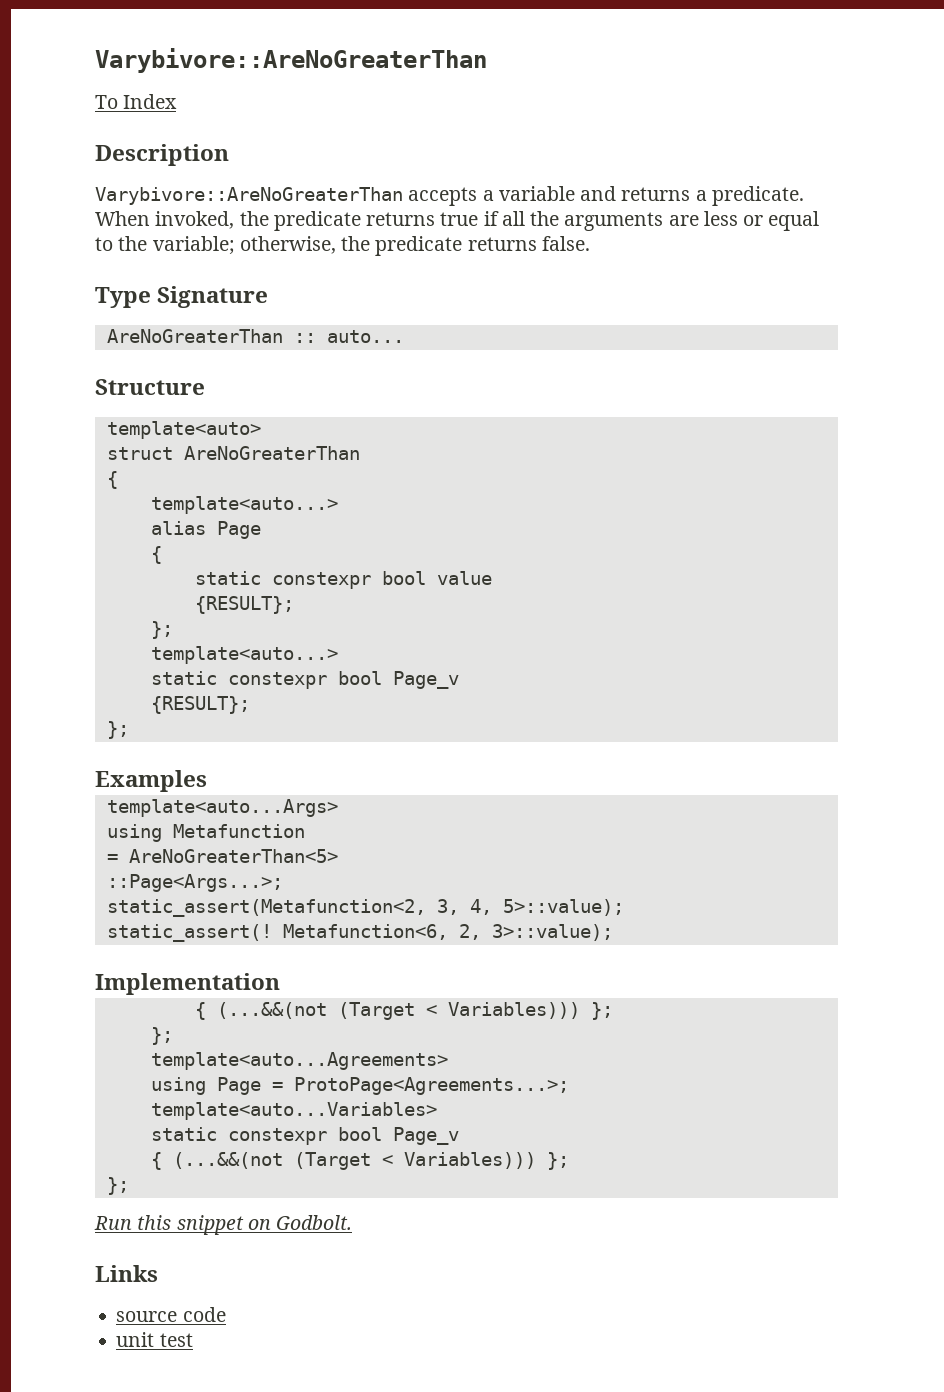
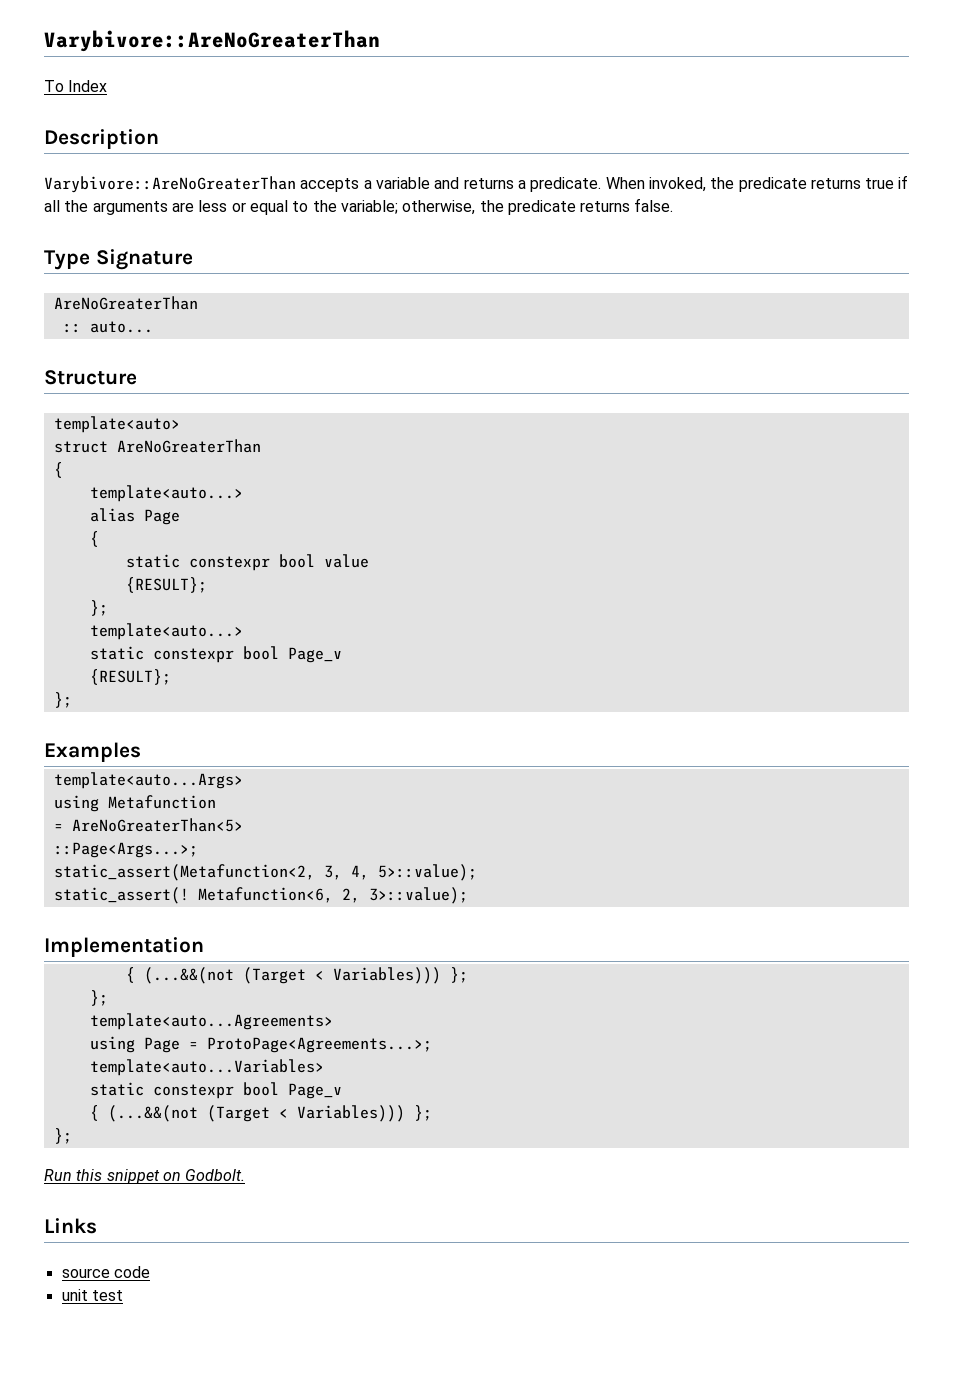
(283, 336) none -> (198, 303) //

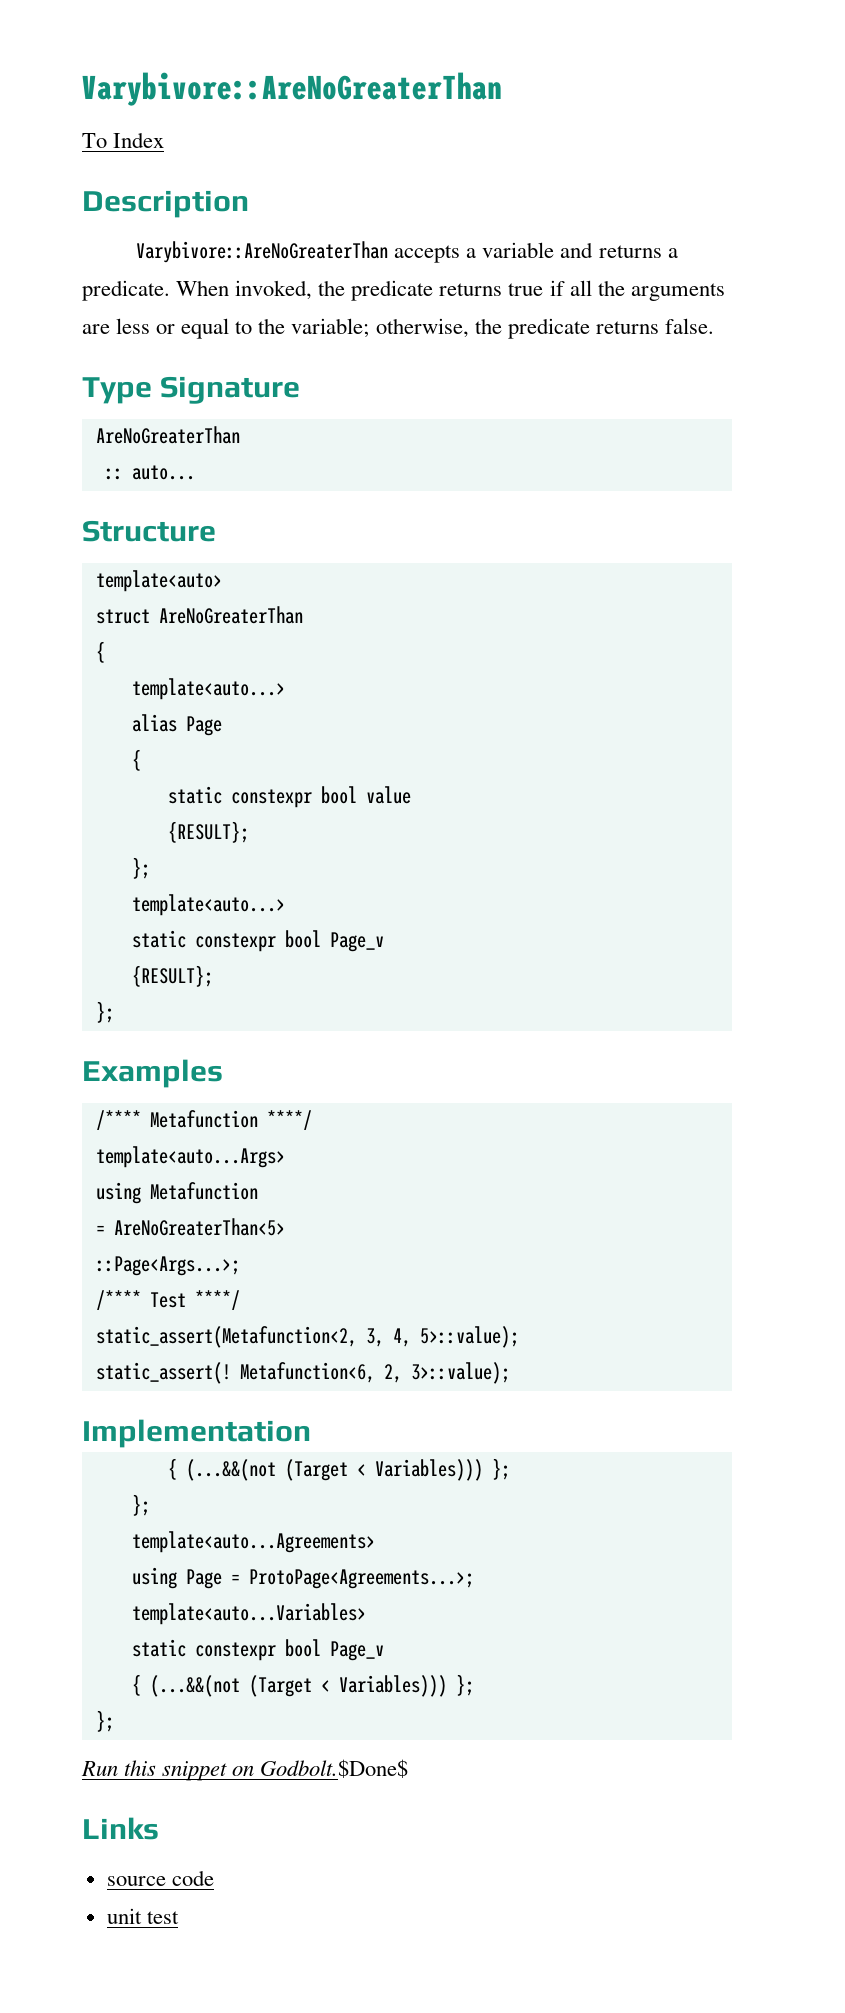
(141, 752) none -> [95,1110,312,1130] // /**** Metafunction ****/
(198, 850) none -> [95,1290,240,1310] // /**** Test ****/
[185,1169,246,1181] Godbolt. -> [260,1759,409,1778] Godbolt.$Done$

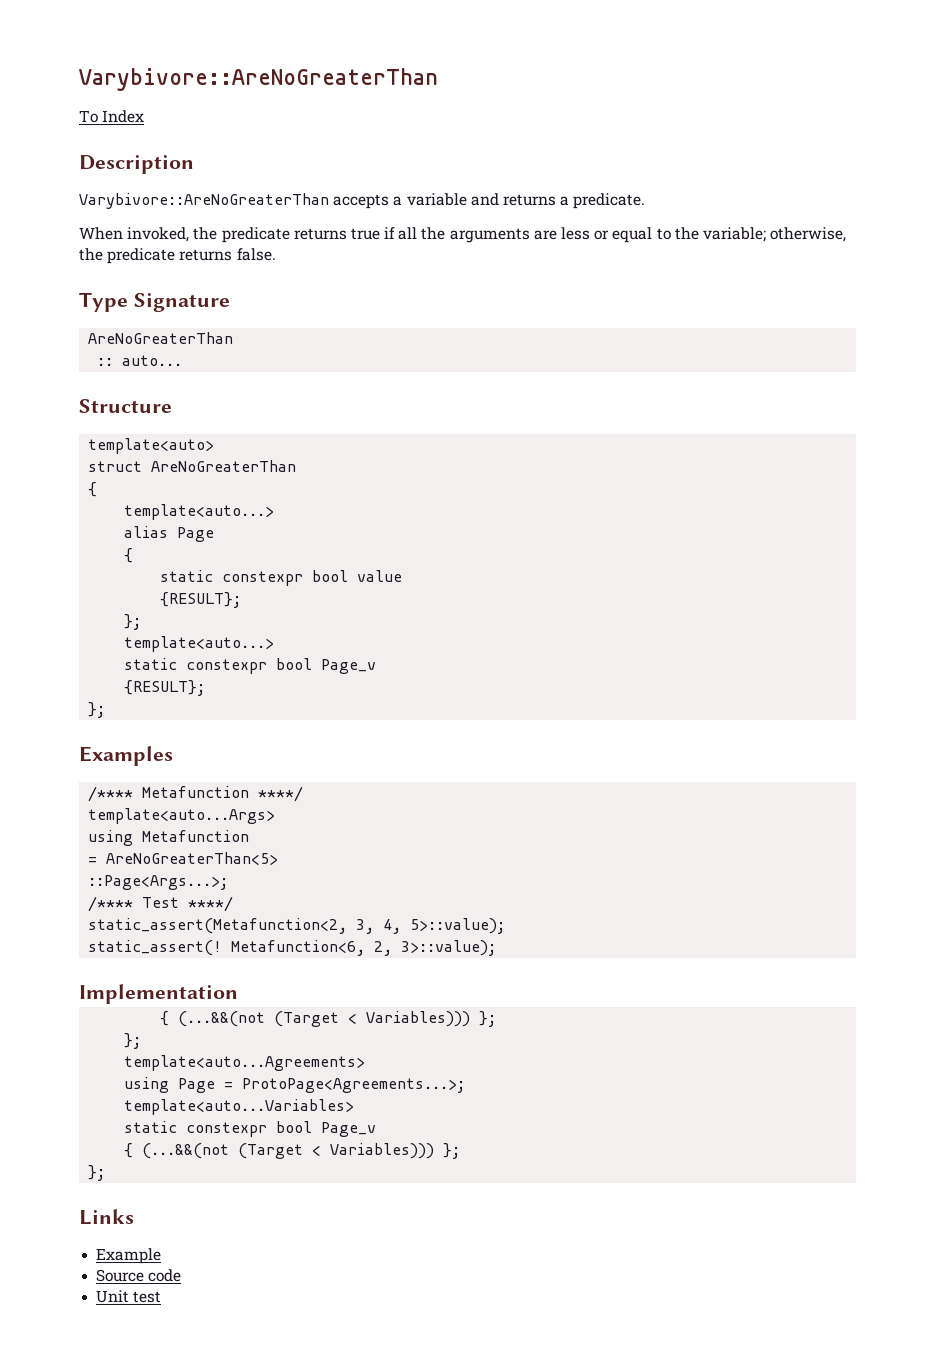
(170, 290) none -> (646, 201) //
[81,1759,409,1781] // Run this snippet on Godbolt.$Done$ -> (106, 1173) none
[106,1876,166,1886] source -> [96,1248,162,1264] [96,1269,145,1282] Example // Source
[106,1908,142,1924] unit -> [96,1290,130,1303] Unit

